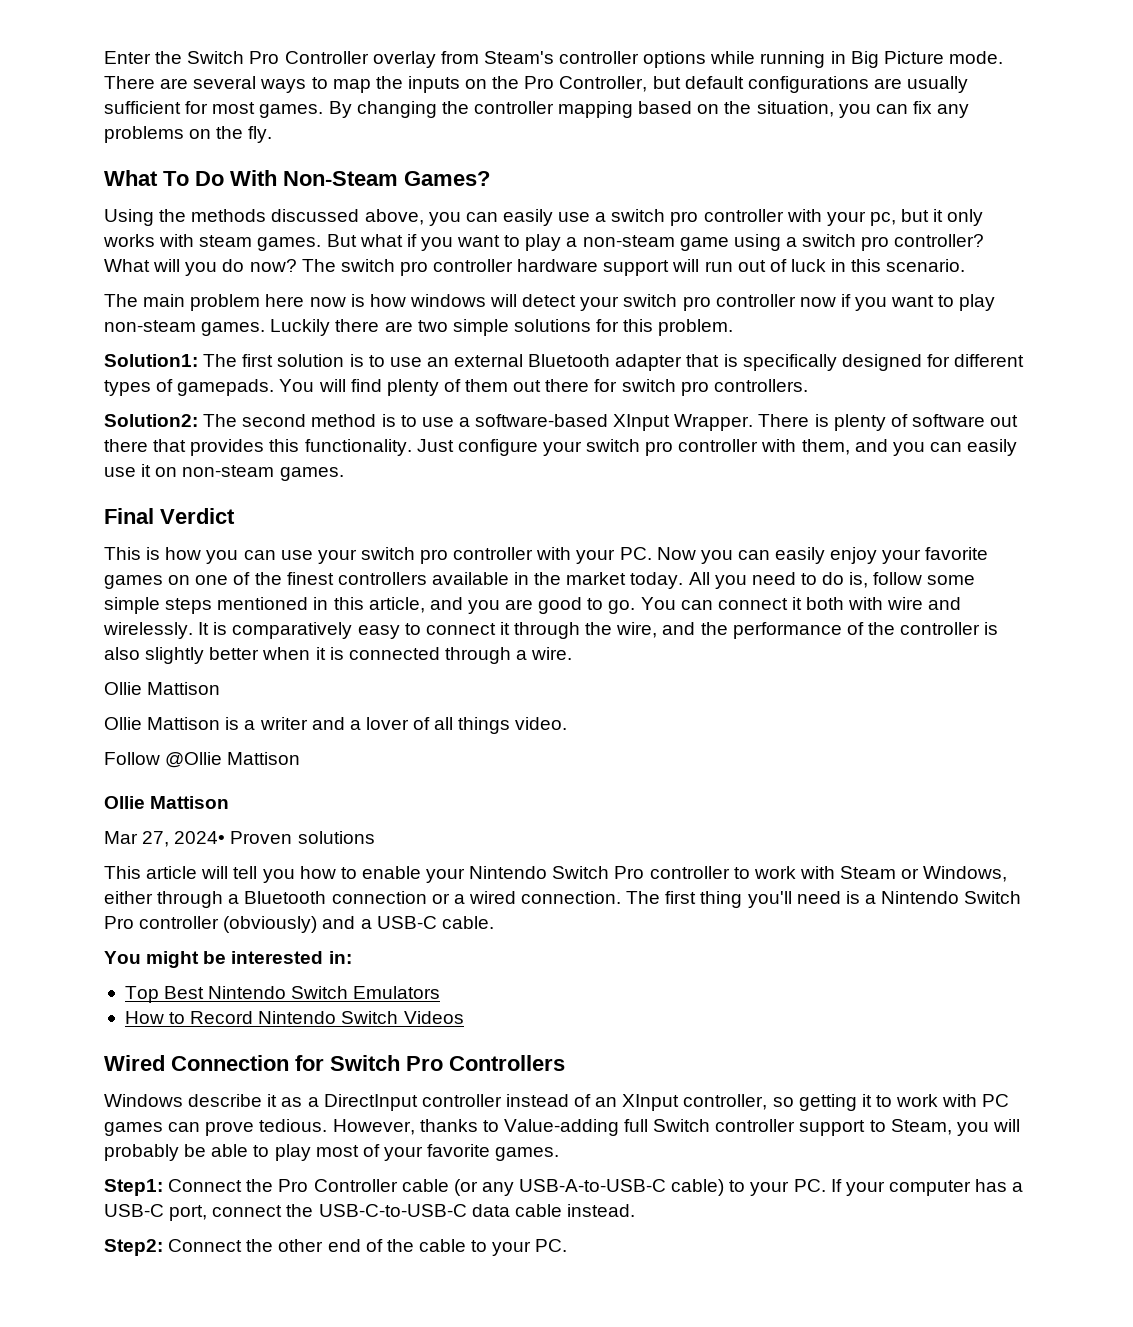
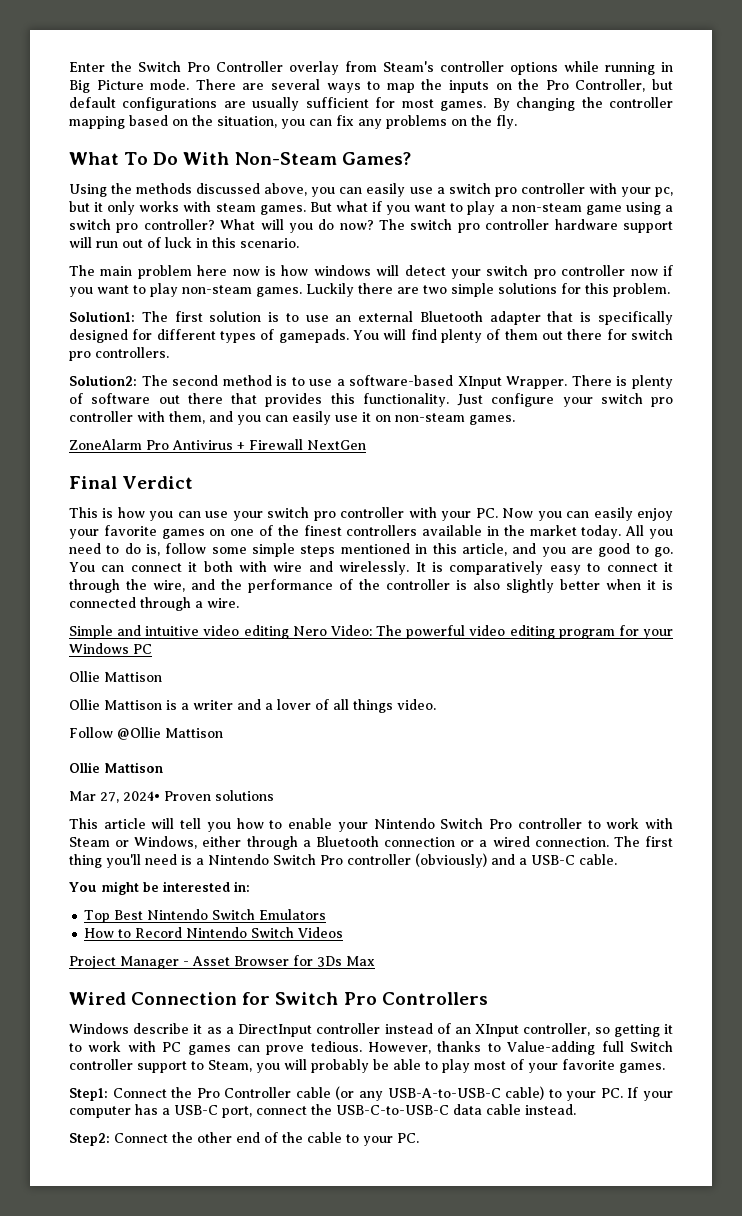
(344, 474) none -> [69,439,366,450] // ZoneAlarm Pro Antivirus + Firewall NextGen
(573, 653) none -> [69,625,673,639] [69,643,152,654] // Simple and intuitive video editing Nero Video: The powerful video editing program for your Windows PC
(464, 1017) none -> [69,955,375,969] // Project Manager - Asset Browser for 3Ds Max

